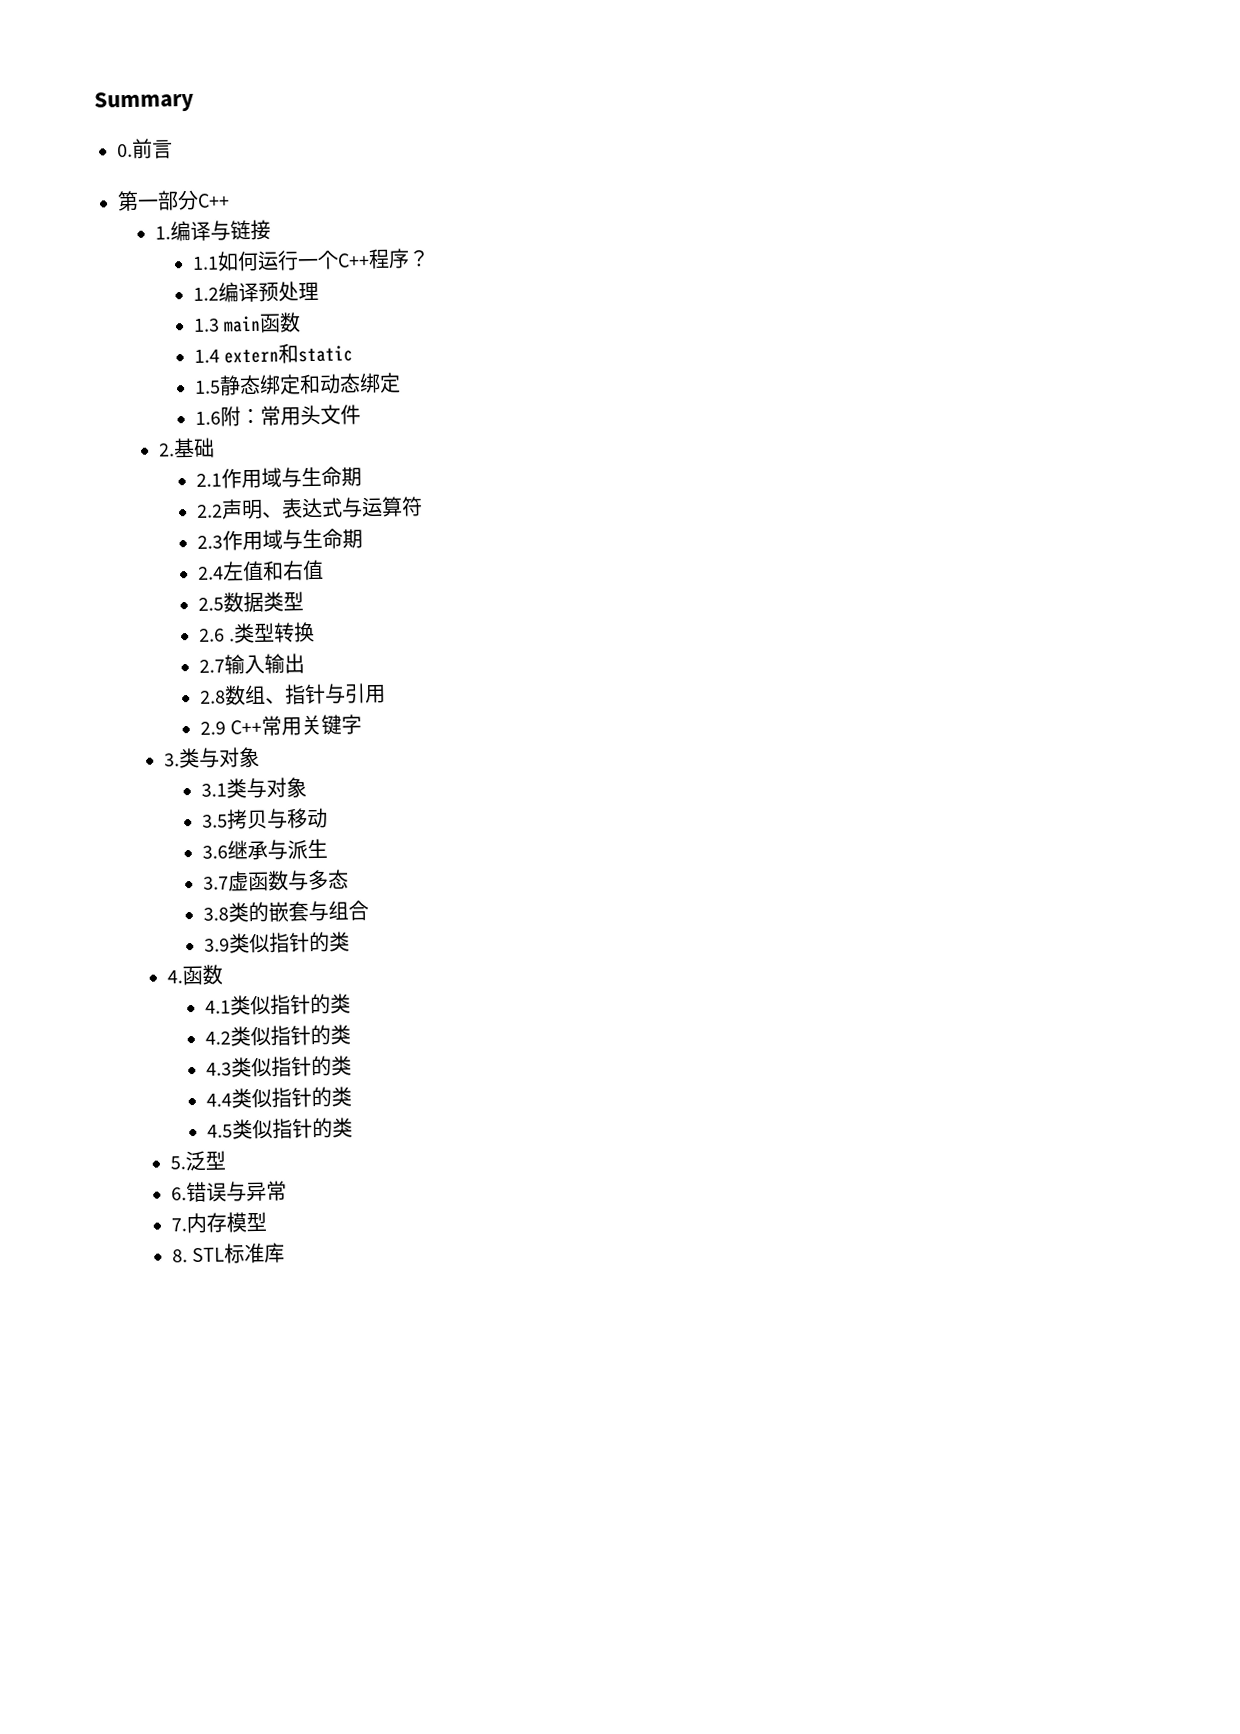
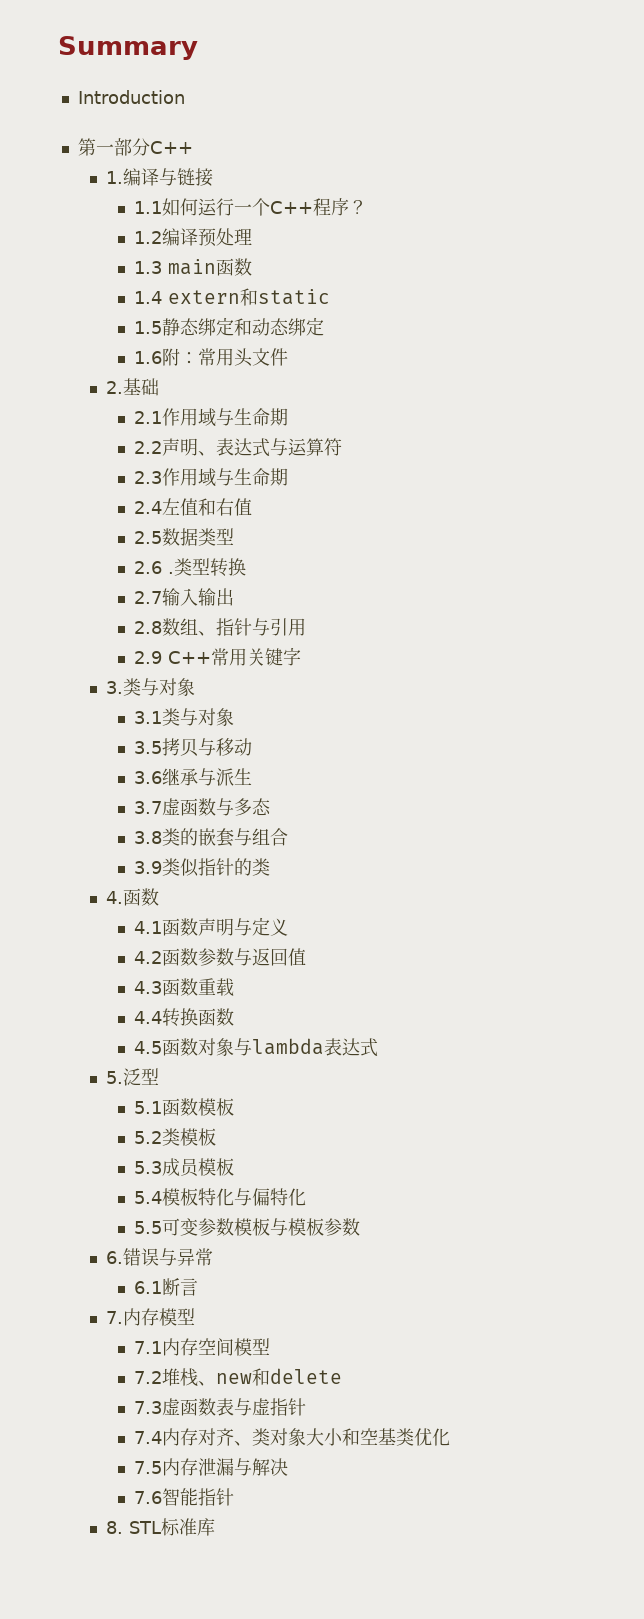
[117,138,173,159] 0.前言 -> [77,90,185,104] Introduction
[229,993,351,1016] [204,1024,351,1047] [205,1055,352,1078] [205,1086,352,1109] [206,1117,353,1140] [169,1150,226,1172] 类似指针的类 // 4.2类似指针的类 // 4.3类似指针的类 // 4.4类似指针的类 // 4.5类似指针的类 // 5.泛型 -> [162,917,289,936] [134,948,307,966] [134,978,235,996] [134,1008,235,1027] [134,1038,379,1057] [106,1068,160,1086] [134,1098,235,1116] [134,1128,217,1146] [134,1158,235,1177] [134,1188,307,1206] [134,1218,361,1236] 函数声明与定义 // 4.2函数参数与返回值 // 4.3函数重载 // 4.4转换函数 // 4.5函数对象与lambda表达式 // 5.泛型 // 5.1函数模板 // 5.2类模板 // 5.3成员模板 // 5.4模板特化与偏特化 // 5.5可变参数模板与模板参数
(287, 1190) none -> [134,1278,199,1296] // 6.1断言
(267, 1221) none -> [134,1338,271,1356] [134,1368,343,1387] [134,1398,307,1416] [134,1428,451,1446] [134,1458,289,1476] [134,1488,235,1506] // 7.1内存空间模型 // 7.2堆栈、new和delete // 7.3虚函数表与虚指针 // 7.4内存对齐、类对象大小和空基类优化 // 7.5内存泄漏与解决 // 7.6智能指针

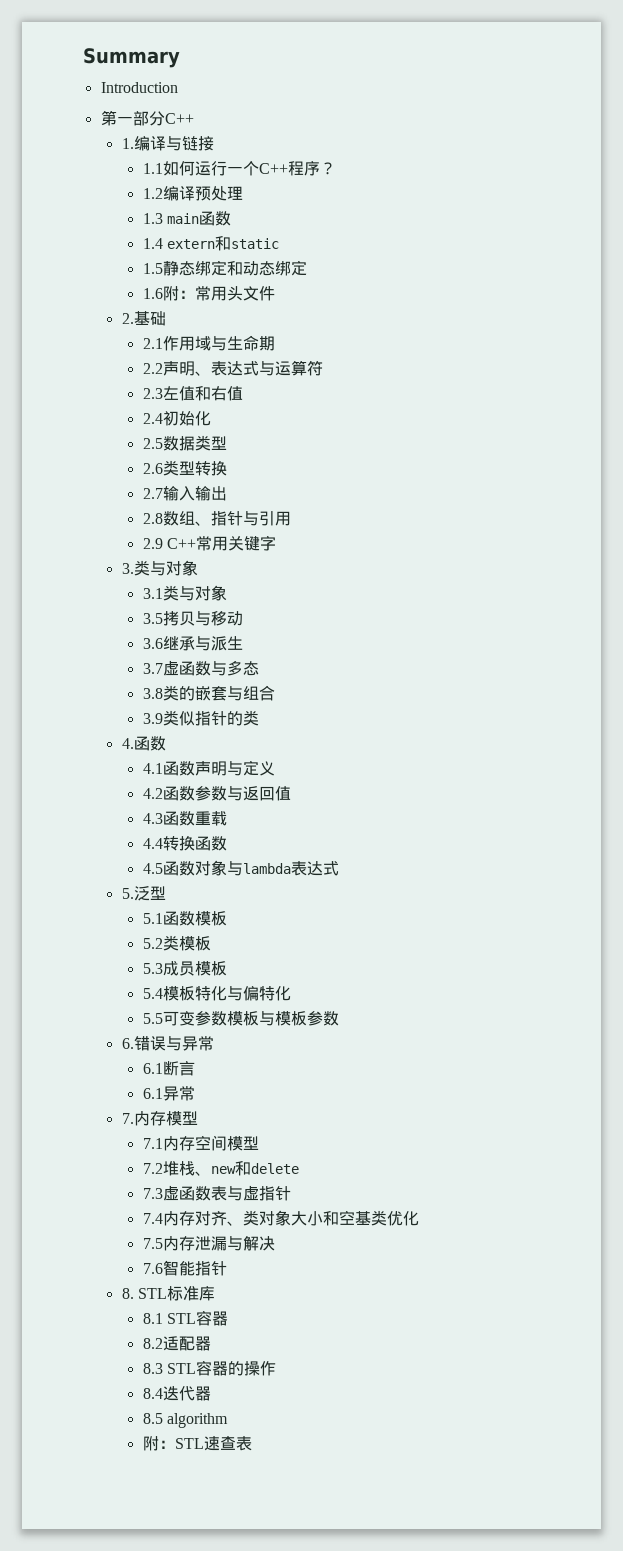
[162,468,289,487] [134,501,163,514] 作用域与生命期 // 2.4 -> (163, 393) none
(253, 507) none -> [142,411,211,426] // 2.4初始化
[168,572,175,574] . -> (163, 468) none
(199, 1287) none -> [142,1086,195,1101] // 6.1异常
(216, 1527) none -> [142,1310,229,1326] [142,1336,211,1351] [142,1360,277,1376] [142,1386,211,1401] [142,1413,229,1428] [142,1436,252,1451] // 8.1 STL容器 // 8.2适配器 // 8.3 STL容器的操作 // 8.4迭代器 // 8.5 algorithm // 附：STL速查表

